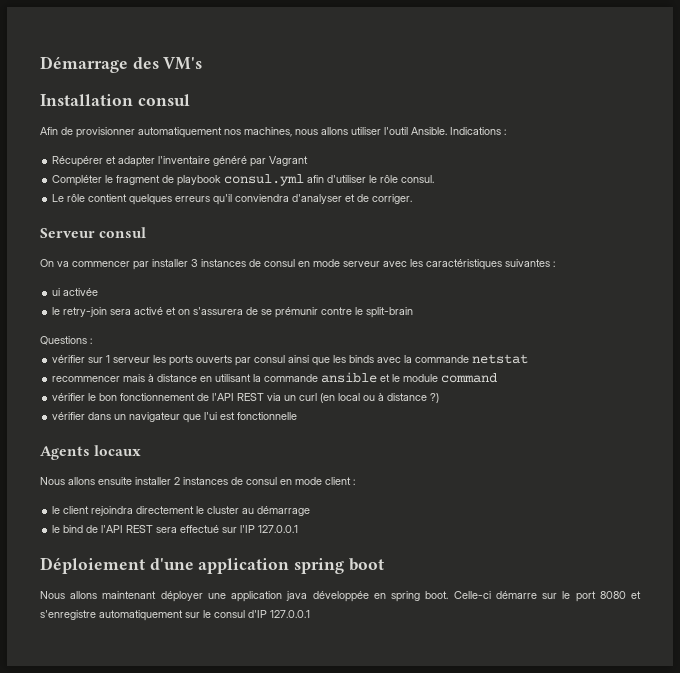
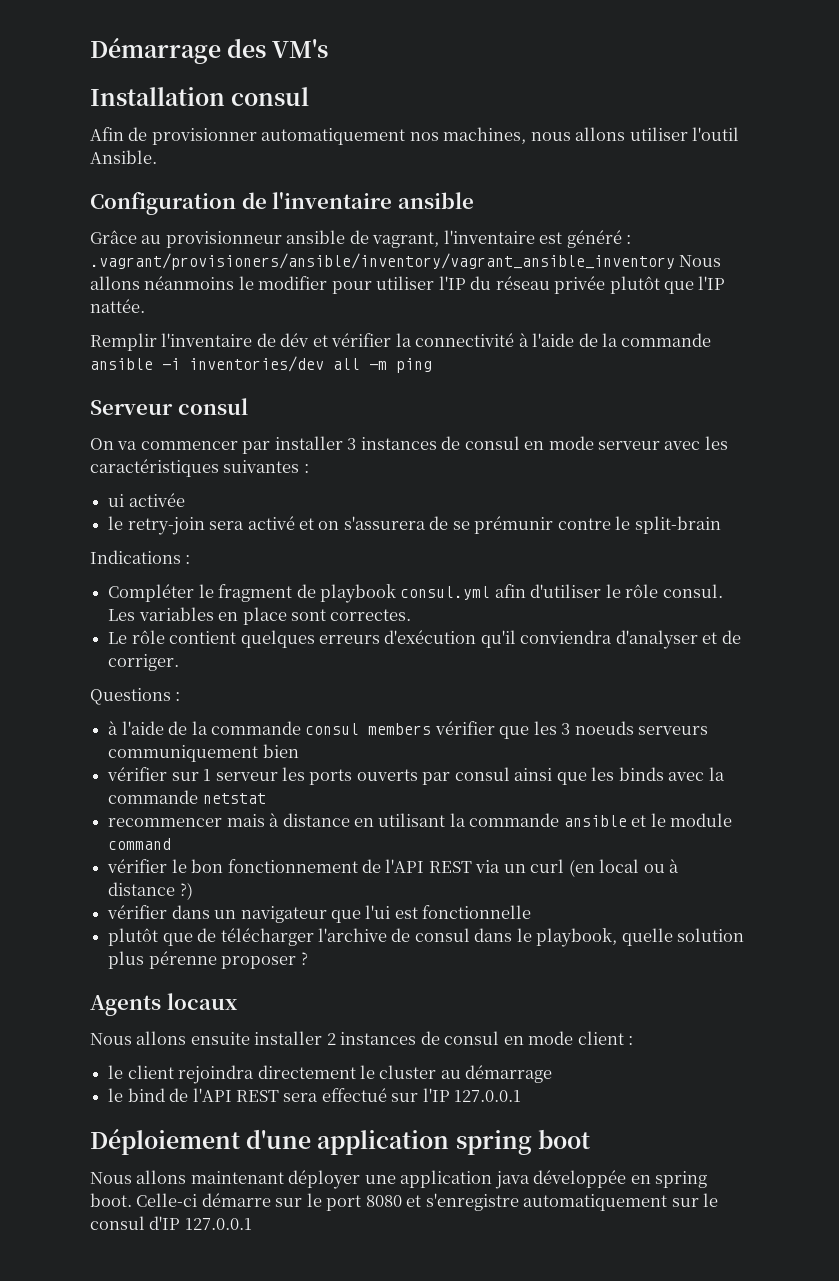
[450,127,506,135] [52,156,309,167] [52,174,435,186] [52,194,413,205] Indications : // Récupérer et adapter l'inventaire généré par Vagrant // Compléter le fragment de playbook consul.yml afin d'utiliser le rôle consul. // Le rôle contient quelques erreurs qu'il conviendra d'analyser et de corriger. -> [90,192,474,215] [90,230,632,248] [90,253,722,270] [90,276,726,294] [90,299,145,313] [90,333,712,351] [90,356,432,373] // Configuration de l'inventaire ansible // Grâce au provisionneur ansible de vagrant, l'inventaire est généré : .vagrant/provisioners/ansible/inventory/vagrant_ansible_inventory Nous allons néanmoins le modifier pour utiliser l'IP du réseau privée plutôt que l'IP nattée. // Remplir l'inventaire de dév et vérifier la connectivité à l'aide de la commande ansible -i inventories/dev all -m ping
[40,336,92,345] Questions : -> [90,550,191,564] [108,584,723,603] [108,607,412,625] [108,630,741,649] [108,654,180,671] [90,688,181,705] [108,721,709,739] [108,744,299,762] Indications : // Compléter le fragment de playbook consul.yml afin d'utiliser le rôle consul. Les variables en place sont correctes. // Le rôle contient quelques erreurs d'exécution qu'il conviendra d'analyser et de corriger. // Questions : // à l'aide de la commande consul members vérifier que les 3 noeuds serveurs communiquement bien
(298, 416) none -> [108,928,745,947] [108,951,308,969] // plutôt que de télécharger l'archive de consul dans le playbook, quelle solution plus pérenne proposer ?

